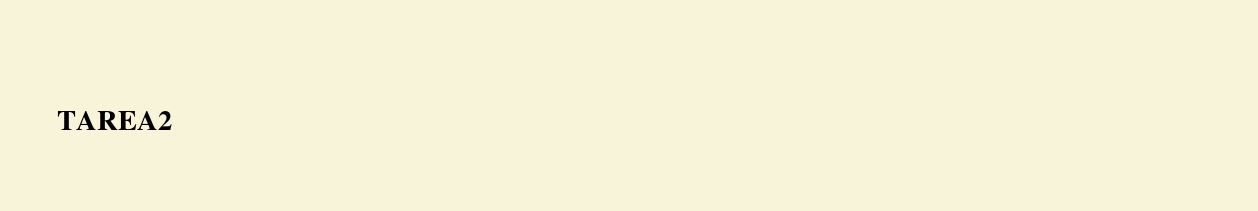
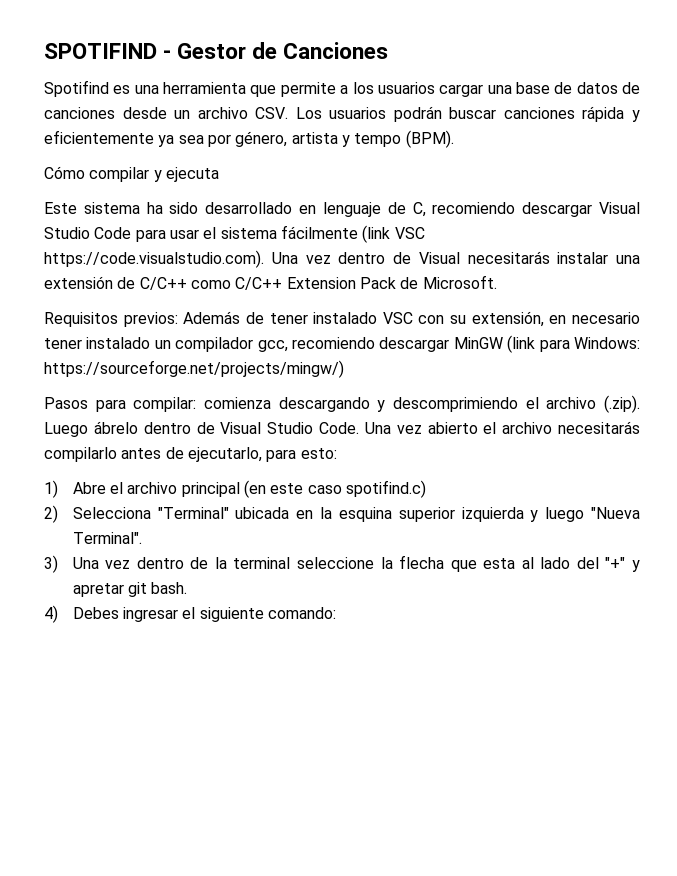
[57,111,172,130] TAREA2 -> [44,42,389,59] [44,80,640,97] [44,106,640,122] [44,130,454,148] [44,166,219,182] [44,202,640,217] [44,225,425,243] [44,250,640,268] [44,275,497,290] [44,311,640,327] [44,335,641,353] [44,360,344,378] [44,395,640,413] [44,421,640,437] [44,447,337,462] [44,480,426,498] [44,505,641,523] [72,532,142,544] [44,555,641,573] [72,582,188,597] [44,605,336,623] SPOTIFIND - Gestor de Canciones // Spotifind es una herramienta que permite a los usuarios cargar una base de datos de canciones desde un archivo CSV. Los usuarios podrán buscar canciones rápida y eficientemente ya sea por género, artista y tempo (BPM). // Cómo compilar y ejecuta // Este sistema ha sido desarrollado en lenguaje de C, recomiendo descargar Visual Studio Code para usar el sistema fácilmente (link VSC https://code.visualstudio.com). Una vez dentro de Visual necesitarás instalar una extensión de C/C++ como C/C++ Extension Pack de Microsoft. // Requisitos previos: Además de tener instalado VSC con su extensión, en necesario tener instalado un compilador gcc, recomiendo descargar MinGW (link para Windows: https://sourceforge.net/projects/mingw/) // Pasos para compilar: comienza descargando y descomprimiendo el archivo (.zip). Luego ábrelo dentro de Visual Studio Code. Una vez abierto el archivo necesitarás compilarlo antes de ejecutarlo, para esto: // 1) Abre el archivo principal (en este caso spotifind.c) // 2) Selecciona "Terminal" ubicada en la esquina superior izquierda y luego "Nueva Terminal". // 3) Una vez dentro de la terminal seleccione la flecha que esta al lado del "+" y apretar git bash. // 4) Debes ingresar el siguiente comando:

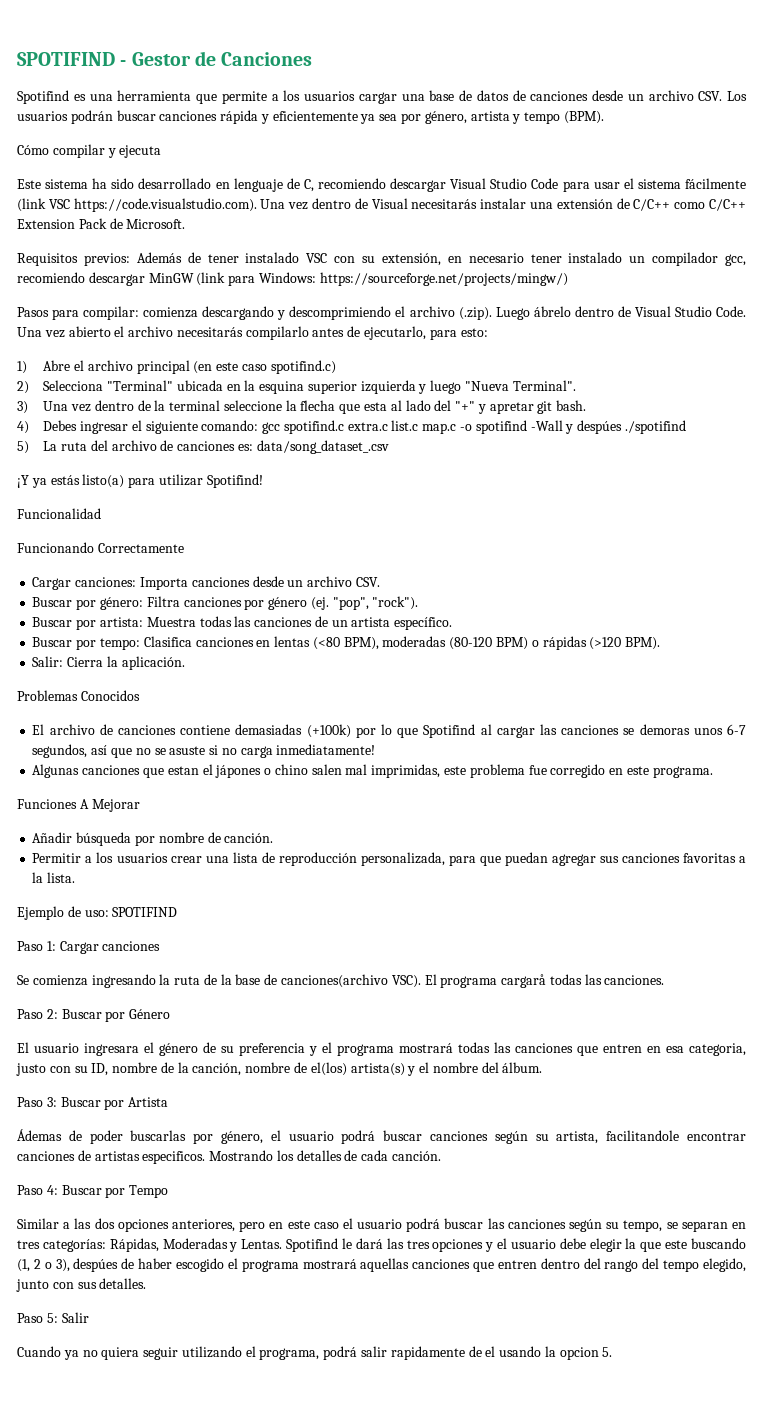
(336, 613) none -> [262,420,686,434] [17,440,389,454] [17,474,263,488] [17,508,101,519] [17,542,184,553] [32,576,380,590] [32,596,419,610] [32,616,453,630] [32,636,661,650] [32,656,185,670] [17,690,140,701] [32,724,747,738] [32,744,376,758] [32,764,713,778] [17,799,140,812] [32,832,274,846] [32,852,746,866] [32,872,76,883] [17,906,178,920] [17,941,161,954] [17,974,665,988] [17,1009,171,1022] [17,1042,746,1056] [16,1062,543,1076] [17,1097,169,1110] [17,1129,746,1144] [17,1150,442,1164] [17,1185,169,1198] [17,1218,746,1232] [17,1238,747,1252] [17,1258,747,1272] [16,1278,147,1292] [17,1312,89,1323] [17,1346,613,1360] gcc spotifind.c extra.c list.c map.c -o spotifind -Wall y despúes ./spotifind // 5) La ruta del archivo de canciones es: data/song_dataset_.csv // ¡Y ya estás listo(a) para utilizar Spotifind! // Funcionalidad // Funcionando Correctamente // Cargar canciones: Importa canciones desde un archivo CSV. // Buscar por género: Filtra canciones por género (ej. "pop", "rock"). // Buscar por artista: Muestra todas las canciones de un artista específico. // Buscar por tempo: Clasifica canciones en lentas (<80 BPM), moderadas (80-120 BPM) o rápidas (>120 BPM). // Salir: Cierra la aplicación. // Problemas Conocidos // El archivo de canciones contiene demasiadas (+100k) por lo que Spotifind al cargar las canciones se demoras unos 6-7 segundos, así que no se asuste si no carga inmediatamente! // Algunas canciones que estan el jápones o chino salen mal imprimidas, este problema fue corregido en este programa. // Funciones A Mejorar // Añadir búsqueda por nombre de canción. // Permitir a los usuarios crear una lista de reproducción personalizada, para que puedan agregar sus canciones favoritas a la lista. // Ejemplo de uso: SPOTIFIND // Paso 1: Cargar canciones // Se comienza ingresando la ruta de la base de canciones(archivo VSC). El programa cargarå todas las canciones. // Paso 2: Buscar por Género // El usuario ingresara el género de su preferencia y el programa mostrará todas las canciones que entren en esa categoria, justo con su ID, nombre de la canción, nombre de el(los) artista(s) y el nombre del álbum. // Paso 3: Buscar por Artista // Ádemas de poder buscarlas por género, el usuario podrá buscar canciones según su artista, facilitandole encontrar canciones de artistas especificos. Mostrando los detalles de cada canción. // Paso 4: Buscar por Tempo // Similar a las dos opciones anteriores, pero en este caso el usuario podrá buscar las canciones según su tempo, se separan en tres categorías: Rápidas, Moderadas y Lentas. Spotifind le dará las tres opciones y el usuario debe elegir la que este buscando (1, 2 o 3), despúes de haber escogido el programa mostrará aquellas canciones que entren dentro del rango del tempo elegido, junto con sus detalles. // Paso 5: Salir // Cuando ya no quiera seguir utilizando el programa, podrá salir rapidamente de el usando la opcion 5.

